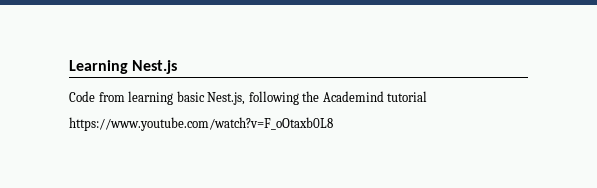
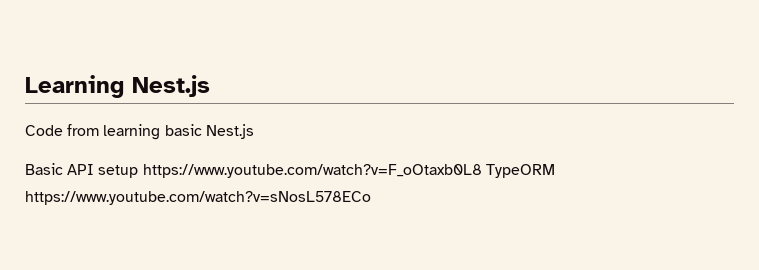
[207,91,428,105] [69,117,333,131] Nest.js, following the Academind tutorial // https://www.youtube.com/watch?v=F_oOtaxb0L8 -> [205,124,254,139] [25,163,555,178] [25,191,371,205] Nest.js // Basic API setup https://www.youtube.com/watch?v=F_oOtaxb0L8 TypeORM https://www.youtube.com/watch?v=sNosL578ECo

